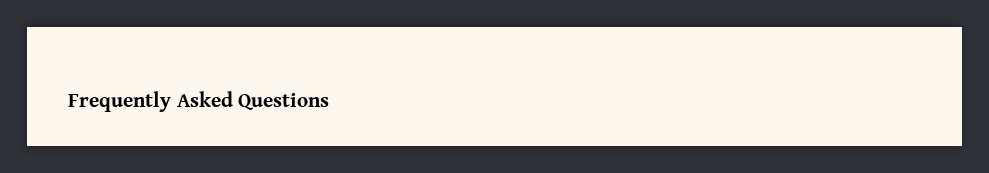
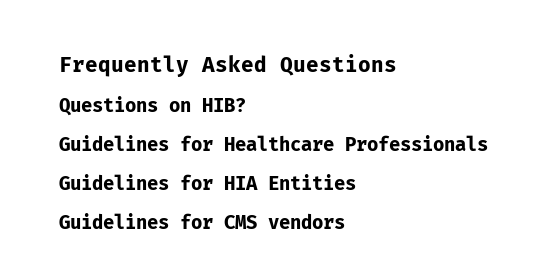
(330, 101) none -> [59,96,246,116] [59,135,488,151] [59,174,356,190] [59,213,345,229] // Questions on HIB? // Guidelines for Healthcare Professionals // Guidelines for HIA Entities // Guidelines for CMS vendors

